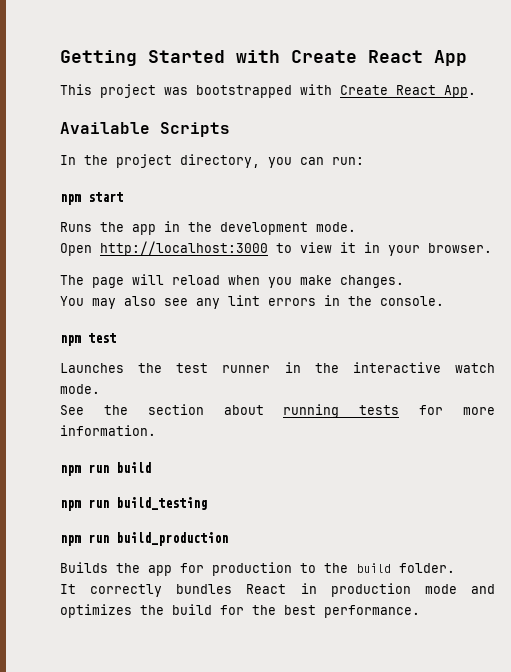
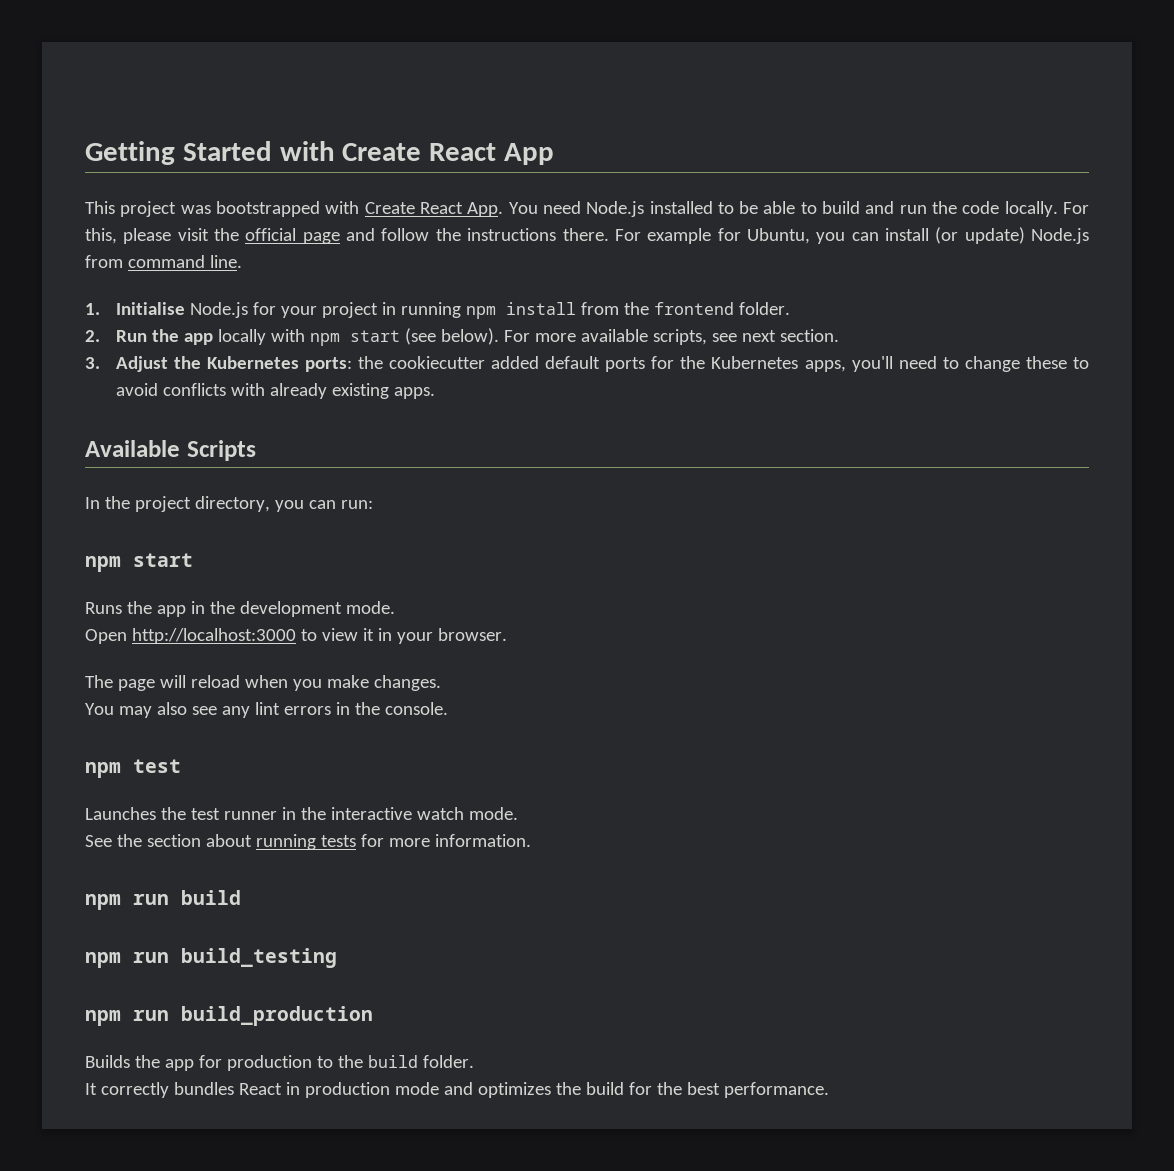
(476, 91) none -> [508,201,1090,217] [85,227,1090,244] [85,255,242,268] [85,302,790,319] [85,328,839,346] [85,356,1089,372] [115,383,435,399] You need Node.js installed to be able to build and run the code locally. For this, please visit the official page and follow the instructions there. For example for Ubuntu, you can install (or update) Node.js from command line. // 1. Initialise Node.js for your project in running npm install from the frontend folder. // 2. Run the app locally with npm start (see below). For more available scripts, see next section. // 3. Adjust the Kubernetes ports: the cookiecutter added default ports for the Kubernetes apps, you'll need to change these to avoid conflicts with already existing apps.

